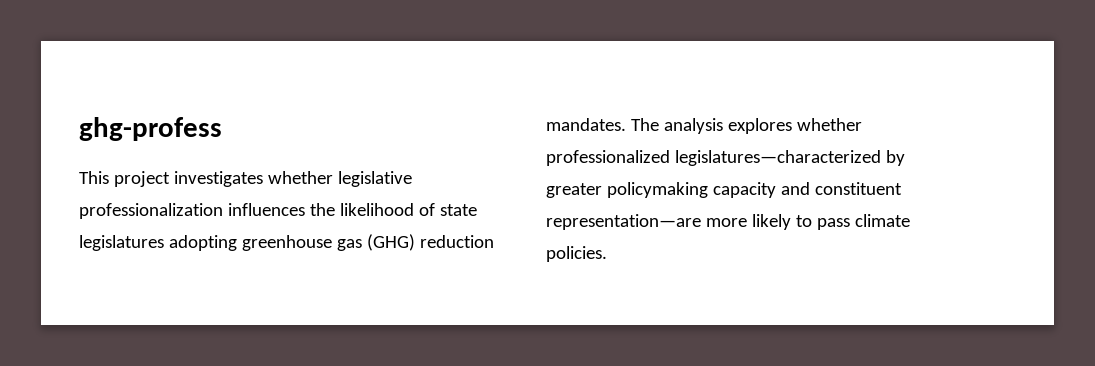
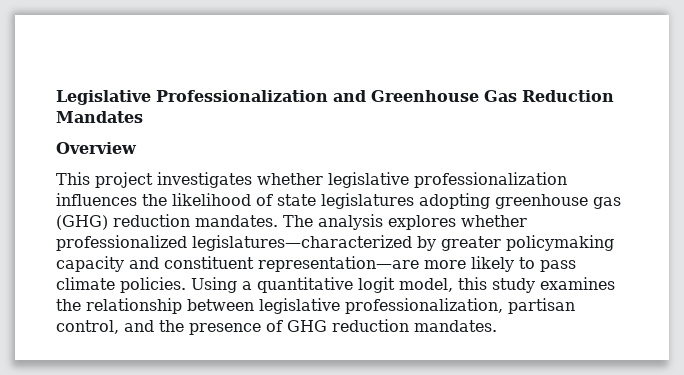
[79,117,222,141] ghg-profess -> [56,90,614,105] [56,111,143,123] [56,142,137,154] Legislative Professionalization and Greenhouse Gas Reduction Mandates // Overview
(607, 254) none -> [191,277,615,293] [56,298,575,314] [56,319,497,335] Using a quantitative logit model, this study examines the relationship between legislative professionalization, partisan control, and the presence of GHG reduction mandates.

